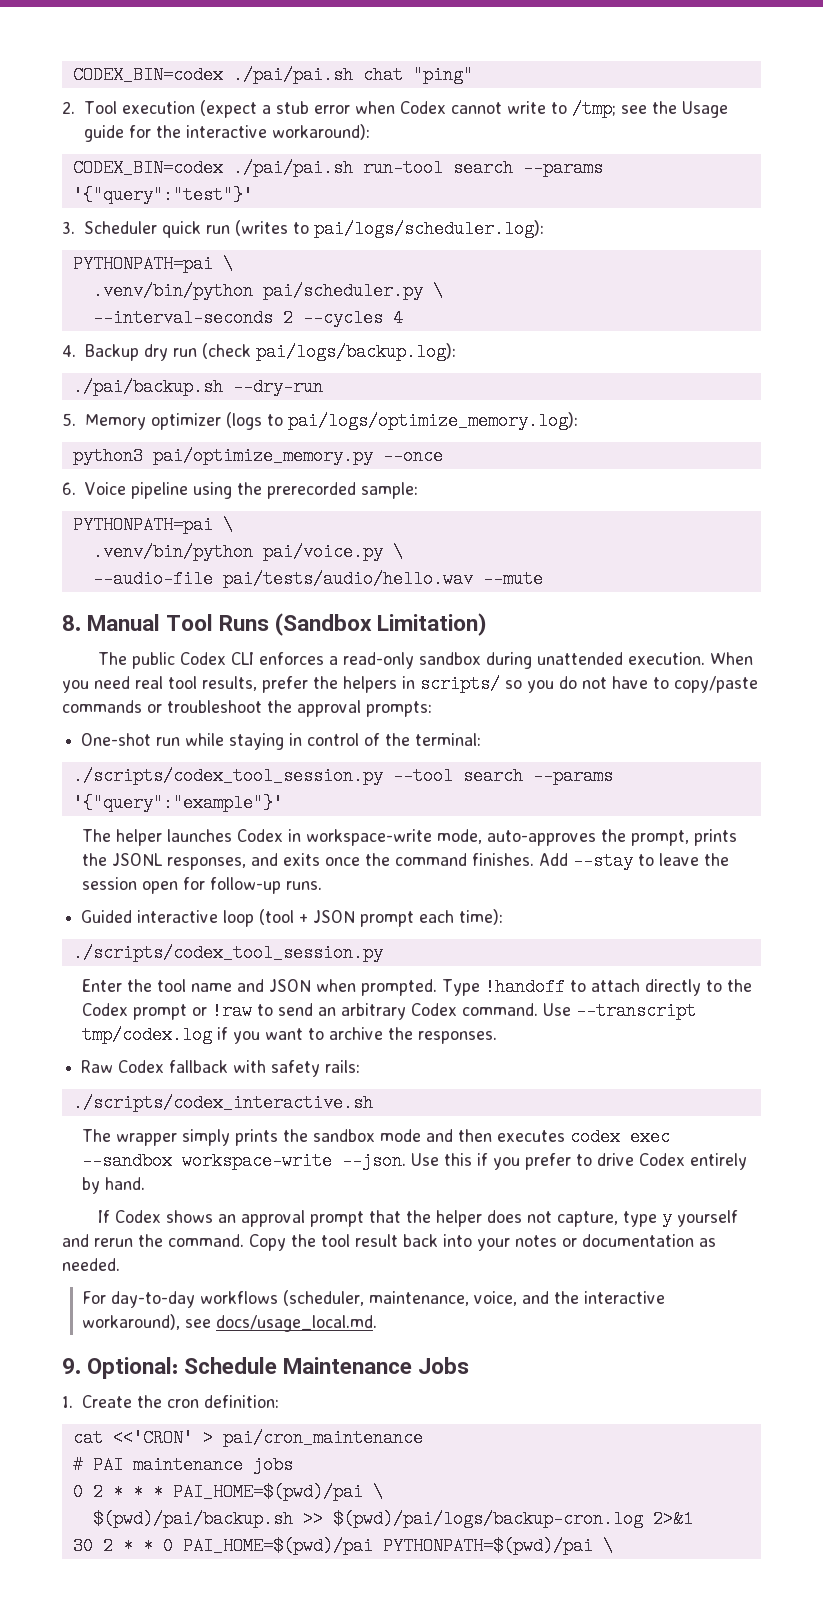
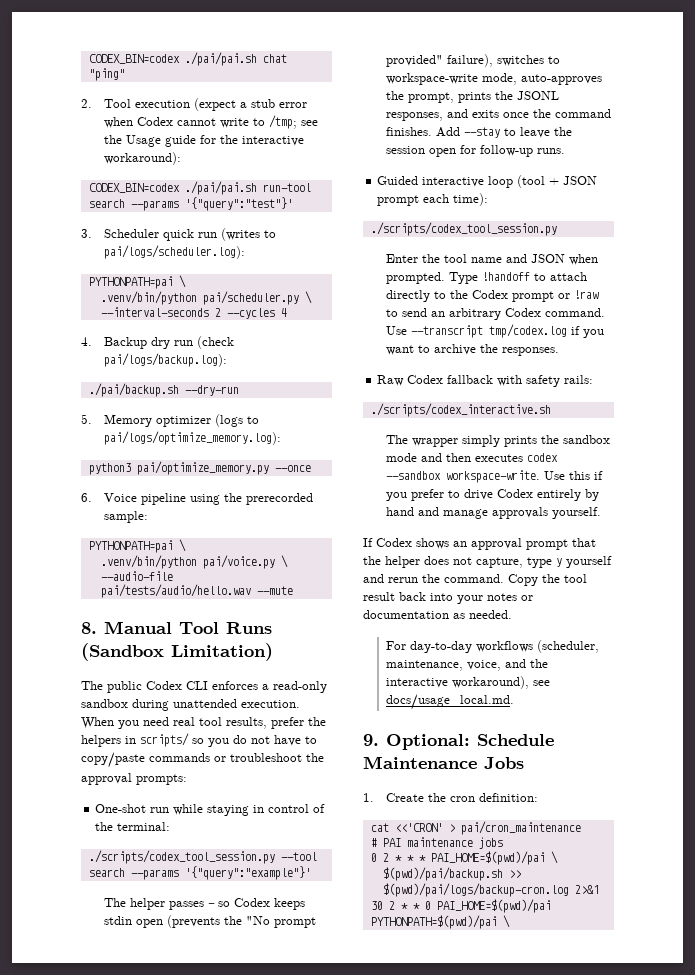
[167,829,302,842] launches Codex in -> [169,898,306,910] [104,915,317,928] [386,54,561,67] passes - so Codex keeps stdin open (prevents the "No prompt provided" failure), switches to
[630,1128,671,1146] [82,1152,407,1170] exec --sandbox workspace-write --json. -> [386,470,541,483] --sandbox workspace-write.
[105,1177,146,1190] hand. -> [386,507,602,519] hand and manage approvals yourself.

